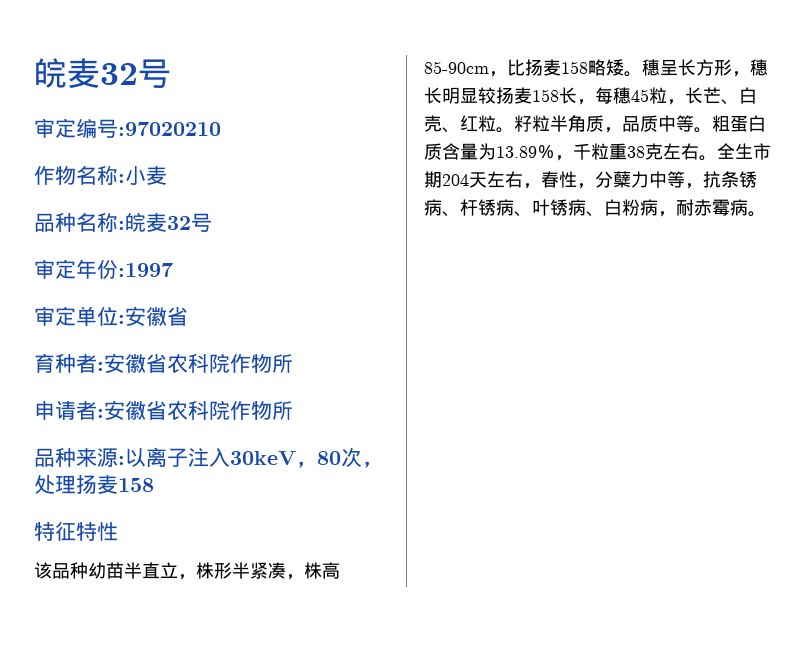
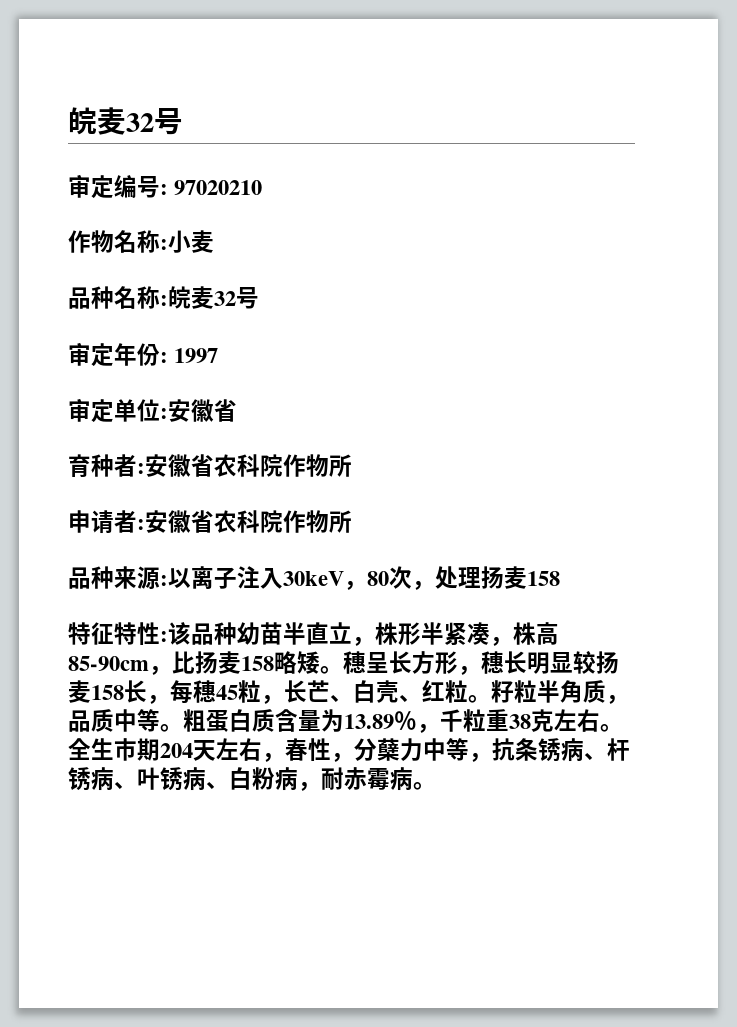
[118,122,221,136] :97020210 -> [160,180,263,195] : 97020210
[118,263,173,277] :1997 -> [160,348,219,363] : 1997
(118, 531) // -> [160,631,168,642] :

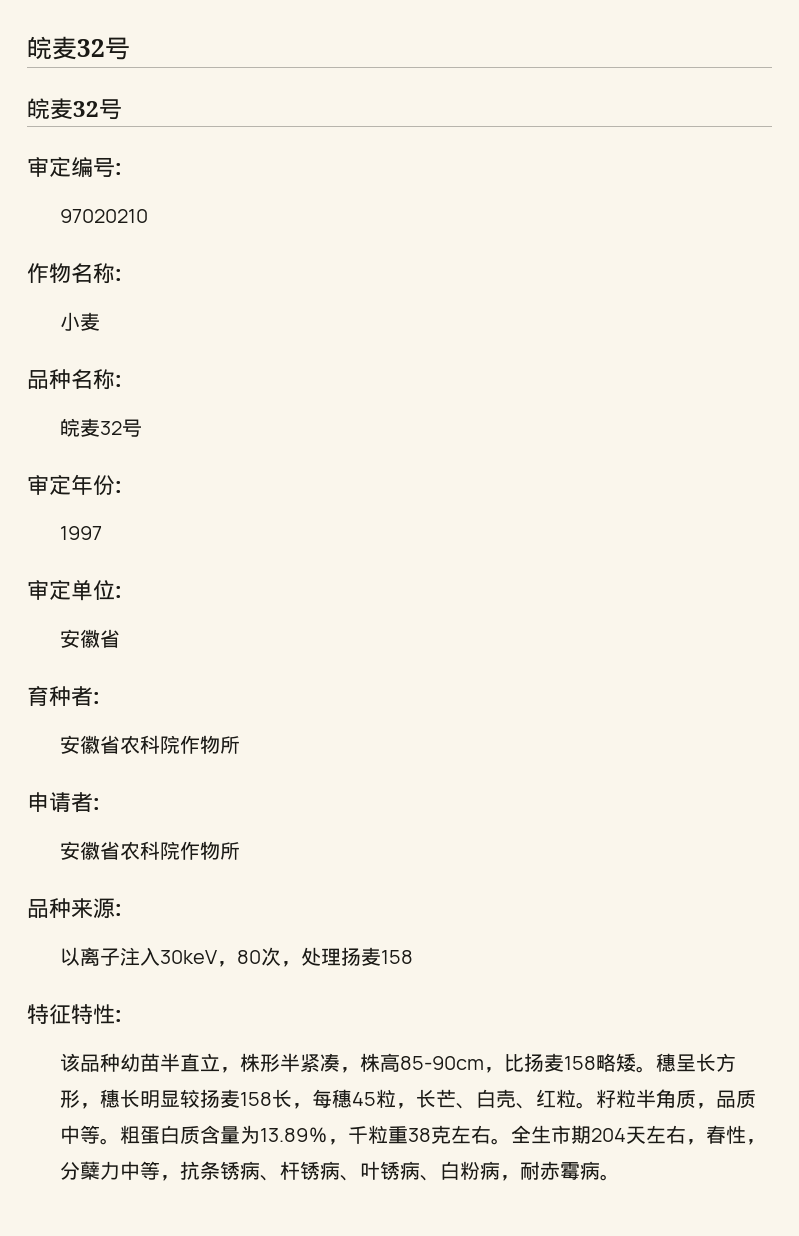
[68,107,183,135] 皖麦32号 -> [27,36,130,60] [27,98,122,120] 皖麦32号 // 皖麦32号
(168, 189) none -> (122, 169) //
(168, 244) none -> (122, 275) //
(168, 300) none -> (122, 381) //
(168, 357) none -> (122, 487) //
(168, 413) none -> (122, 592) //
(145, 468) none -> (100, 698) //
(145, 524) none -> (100, 804) //
(168, 580) none -> (122, 910) //
(168, 636) none -> (122, 1016) //

